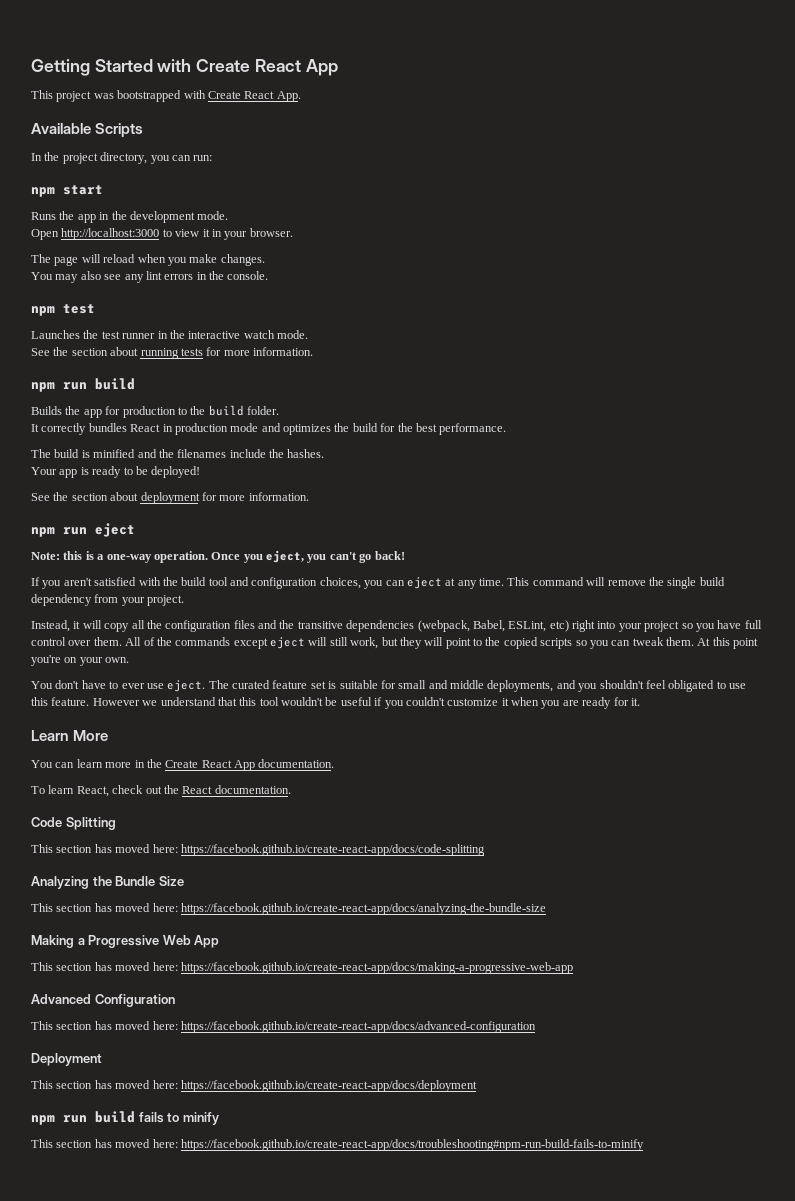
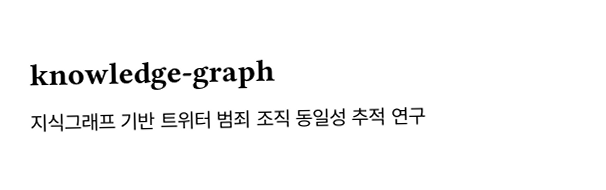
[31,59,338,76] [31,90,301,102] [31,123,144,137] [31,152,213,164] [31,185,103,197] [31,211,229,223] [31,228,293,240] [31,254,265,266] [31,271,269,283] [31,304,95,316] [31,330,308,339] [31,347,313,359] [31,378,135,392] [31,405,279,418] [31,423,507,435] [31,449,325,458] [31,466,201,478] [31,492,309,504] [31,523,135,537] [31,550,405,563] [31,577,725,589] [31,594,185,606] [31,620,762,632] [31,637,759,649] [31,655,130,666] [31,680,746,692] [31,697,640,709] [31,730,109,741] [31,759,335,771] [31,785,291,797] [31,817,116,830] [31,844,485,856] [31,876,184,889] [31,903,546,915] [31,935,220,948] [31,962,573,974] [31,994,175,1007] [31,1021,536,1033] [31,1053,102,1066] [31,1080,477,1092] [31,1111,219,1125] [31,1139,644,1151] Getting Started with Create React App // This project was bootstrapped with Create React App. // Available Scripts // In the project directory, you can run: // npm start // Runs the app in the development mode. // Open http://localhost:3000 to view it in your browser. // The page will reload when you make changes. // You may also see any lint errors in the console. // npm test // Launches the test runner in the interactive watch mode. // See the section about running tests for more information. // npm run build // Builds the app for production to the build folder. // It correctly bundles React in production mode and optimizes the build for the best performance. // The build is minified and the filenames include the hashes. // Your app is ready to be deployed! // See the section about deployment for more information. // npm run eject // Note: this is a one-way operation. Once you eject, you can't go back! // If you aren't satisfied with the build tool and configuration choices, you can eject at any time. This command will remove the single build dependency from your project. // Instead, it will copy all the configuration files and the transitive dependencies (webpack, Babel, ESLint, etc) right into your project so you have full control over them. All of the commands except eject will still work, but they will point to the copied scripts so you can tweak them. At this point you're on your own. // You don't have to ever use eject. The curated feature set is suitable for small and middle deployments, and you shouldn't feel obligated to use this feature. However we understand that this tool wouldn't be useful if you couldn't customize it when you are ready for it. // Learn More // You can learn more in the Create React App documentation. // To learn React, check out the React documentation. // Code Splitting // This section has moved here: https://facebook.github.io/create-react-app/docs/code-splitting // Analyzing the Bundle Size // This section has moved here: https://facebook.github.io/create-react-app/docs/analyzing-the-bundle-size // Making a Progressive Web App // This section has moved here: https://facebook.github.io/create-react-app/docs/making-a-progressive-web-app // Advanced Configuration // This section has moved here: https://facebook.github.io/create-react-app/docs/advanced-configuration // Deployment // This section has moved here: https://facebook.github.io/create-react-app/docs/deployment // npm run build fails to minify // This section has moved here: https://facebook.github.io/create-react-app/docs/troubleshooting#npm-run-build-fails-to-minify -> [29,59,275,93] [30,106,426,133] knowledge-graph // 지식그래프 기반 트위터 범죄 조직 동일성 추적 연구

